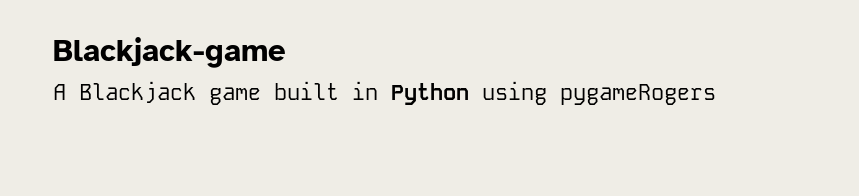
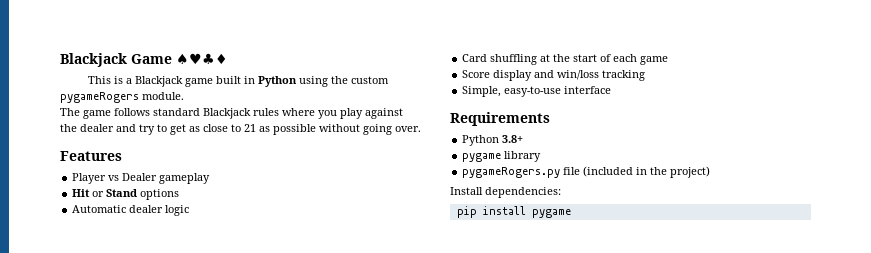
[53,37,286,68] [53,84,66,100] Blackjack-game // A -> [60,53,228,67] [87,76,132,84] Blackjack Game ♠♥♣♦ // This is a
[560,84,716,105] pygameRogers -> [330,76,389,84] [60,92,184,103] [60,108,403,119] [60,124,421,135] [60,151,122,161] [72,173,211,184] [72,189,180,200] [72,205,190,216] [462,54,669,65] [462,70,646,81] [462,86,612,97] [450,112,550,126] [462,135,524,146] [462,151,542,162] [462,166,711,178] [450,187,561,198] [456,206,571,218] the custom pygameRogers module. // The game follows standard Blackjack rules where you play against the dealer and try to get as close to 21 as possible without going over. // Features // Player vs Dealer gameplay // Hit or Stand options // Automatic dealer logic // Card shuffling at the start of each game // Score display and win/loss tracking // Simple, easy-to-use interface // Requirements // Python 3.8+ // pygame library // pygameRogers.py file (included in the project) // Install dependencies: // pip install pygame

